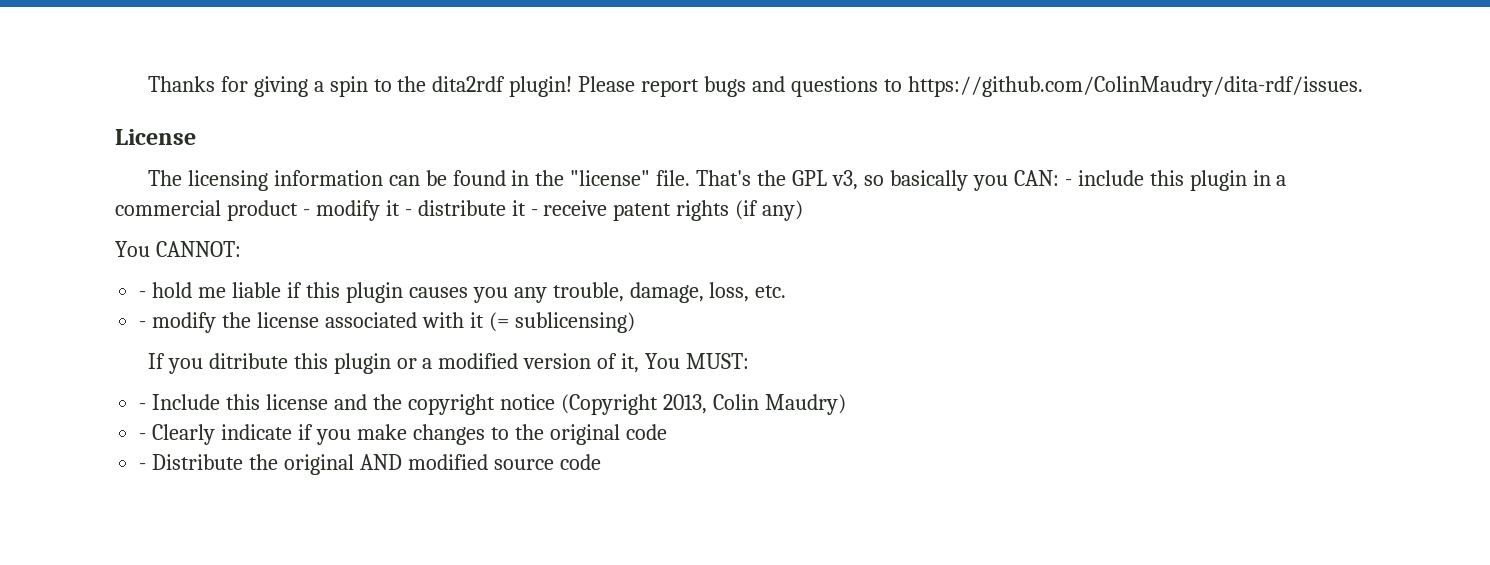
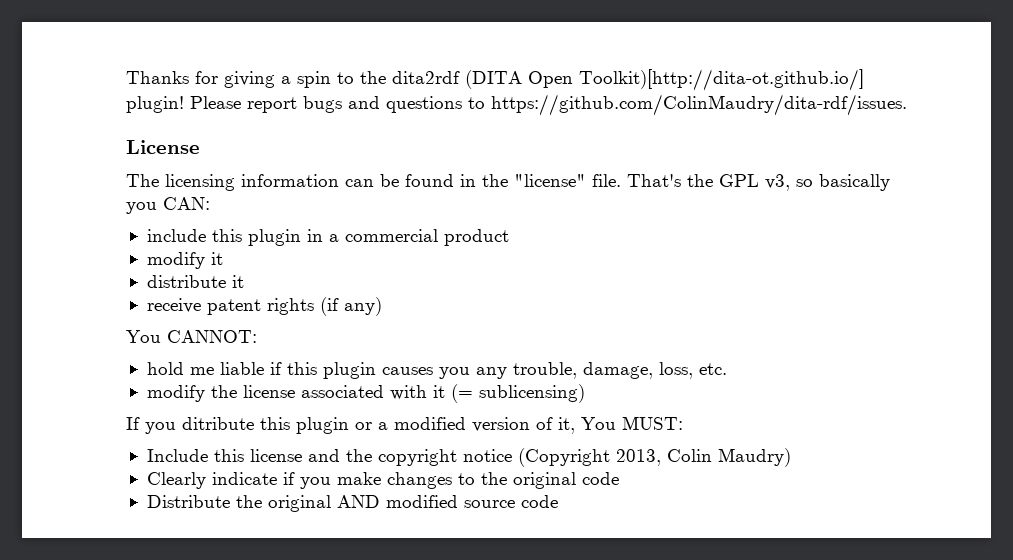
(506, 84) none -> [465,69,864,91] (DITA Open Toolkit)[http://dita-ot.github.io/]
[1064,179,1072,186] - -> (210, 203) //
[302,209,310,216] - -> (509, 237) //
[404,209,412,216] - -> (223, 258) //
[530,209,538,216] - -> (244, 281) //
[139,291,147,298] - -> (257, 336) none
[139,321,147,328] - -> (727, 369) none
[139,403,147,410] - -> (683, 423) none
[139,433,147,440] - -> (791, 457) none
[139,463,147,470] - -> (619, 478) none

